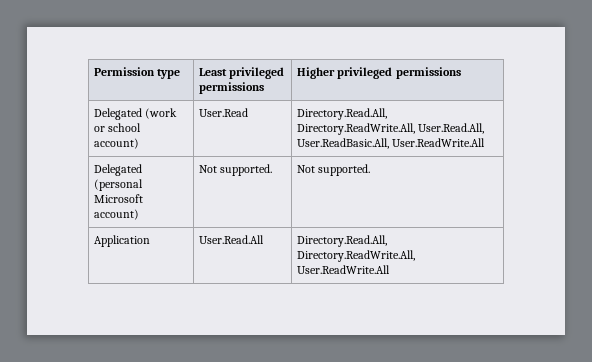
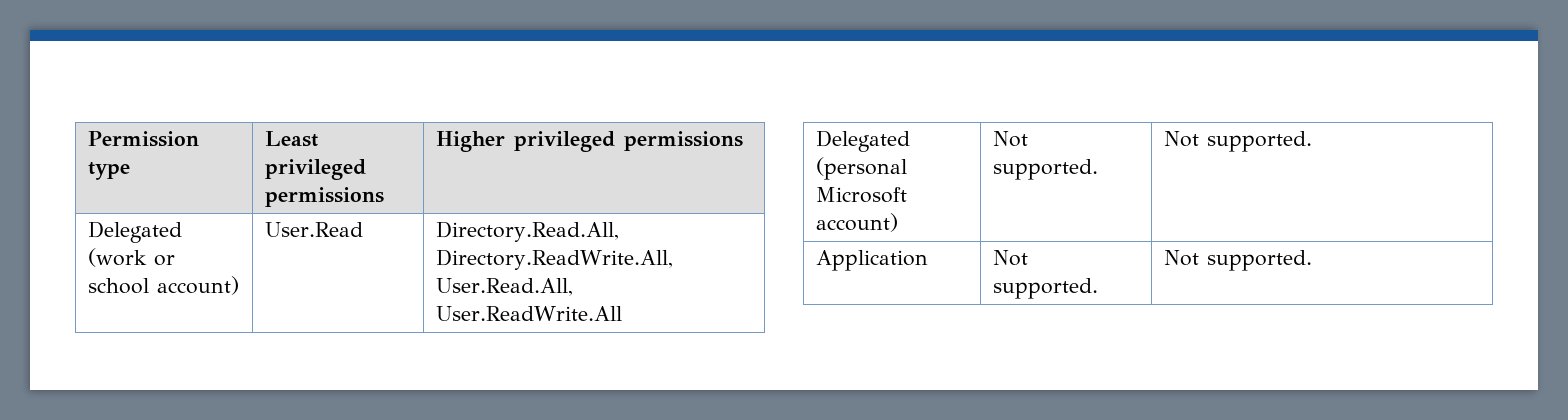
[297,138,390,149] User.ReadBasic.All, -> (573, 287) none
[199,235,265,244] [297,235,388,247] [297,250,416,262] [297,265,391,274] User.Read.All | Directory.Read.All, Directory.ReadWrite.All, User.ReadWrite.All -> [992,250,1028,266] [992,278,1098,299] [1163,250,1312,271] Not supported. | Not supported.

